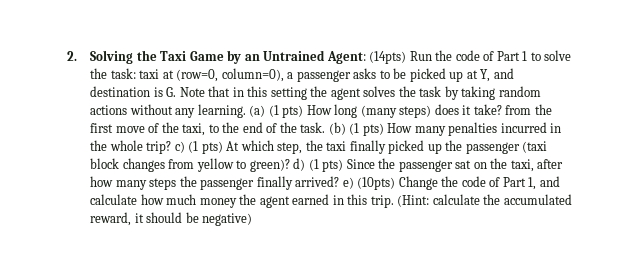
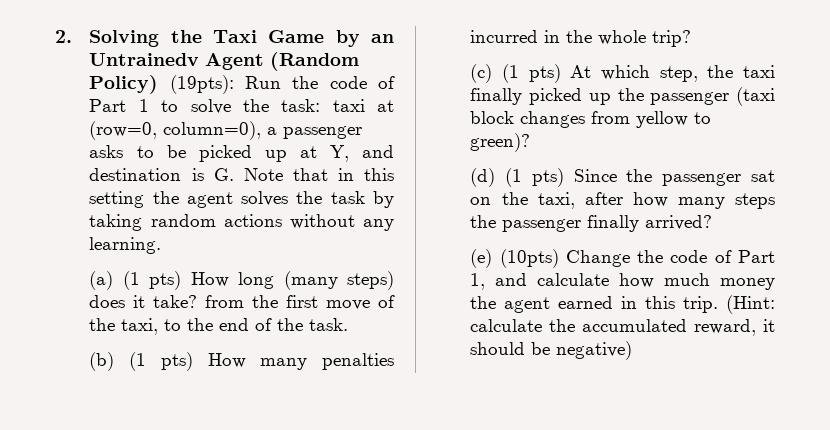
[263,50,407,64] Untrained Agent: (14pts) -> [89,52,360,71] [89,75,234,94] Untrainedv Agent (Random Policy) (19pts):
(246, 111) none -> (162, 245) //
(326, 127) none -> (349, 324) //
[174,141,185,153] c) -> [470,64,493,83] // (c)
[293,158,306,171] d) -> [470,168,496,187] // (d)
[342,177,354,189] e) -> [470,249,493,268] // (e)

